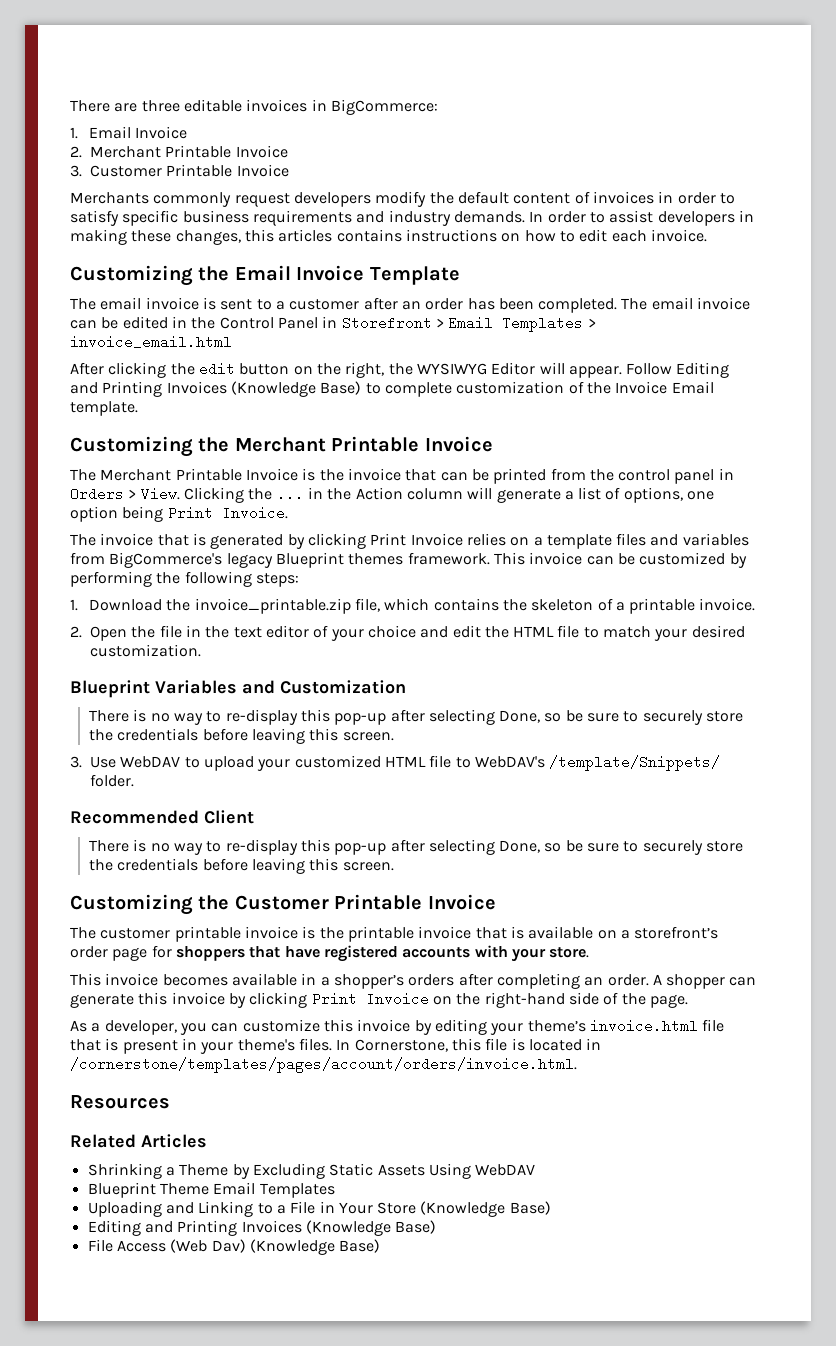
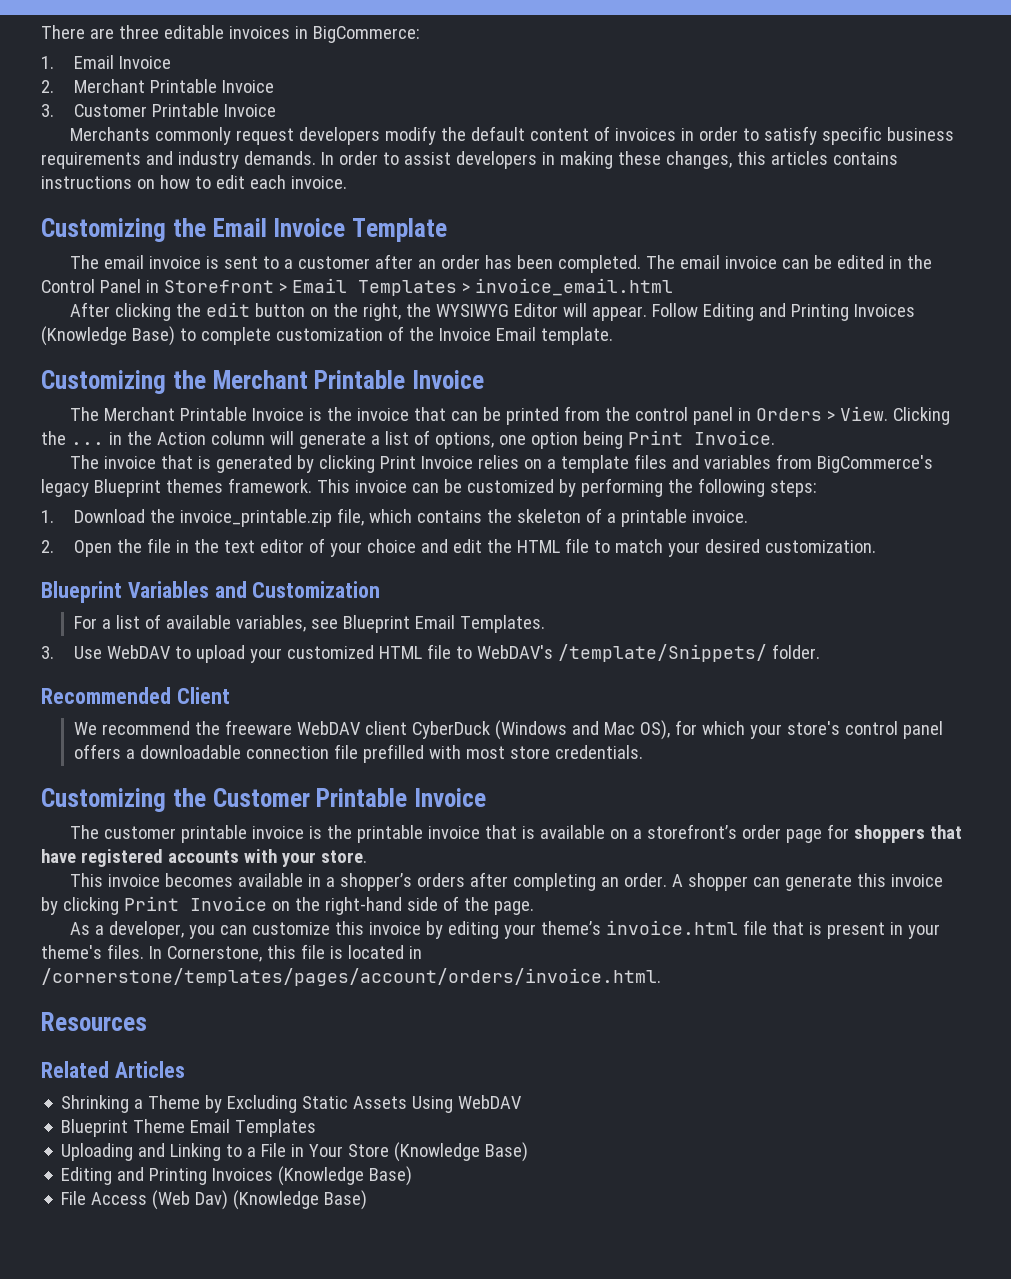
[88,709,744,725] [88,728,394,744] There is no way to re-display this pop-up after selecting Done, so be sure to securely store the credentials before leaving this screen. -> [74,614,546,633] For a list of available variables, see Blueprint Email Templates.
[88,839,744,855] [88,858,394,874] There is no way to re-display this pop-up after selecting Done, so be sure to securely store the credentials before leaving this screen. -> [74,720,944,740] [74,744,644,763] We recommend the freeware WebDAV client CyberDuck (Windows and Mac OS), for which your store's control panel offers a downloadable connection file prefilled with most store credentials.

